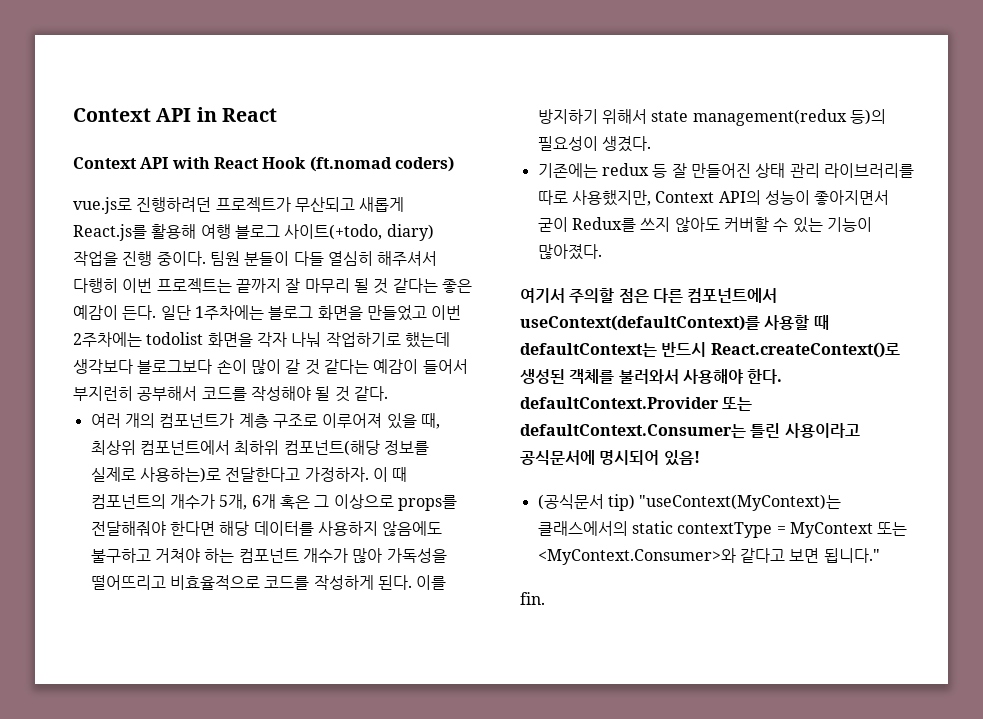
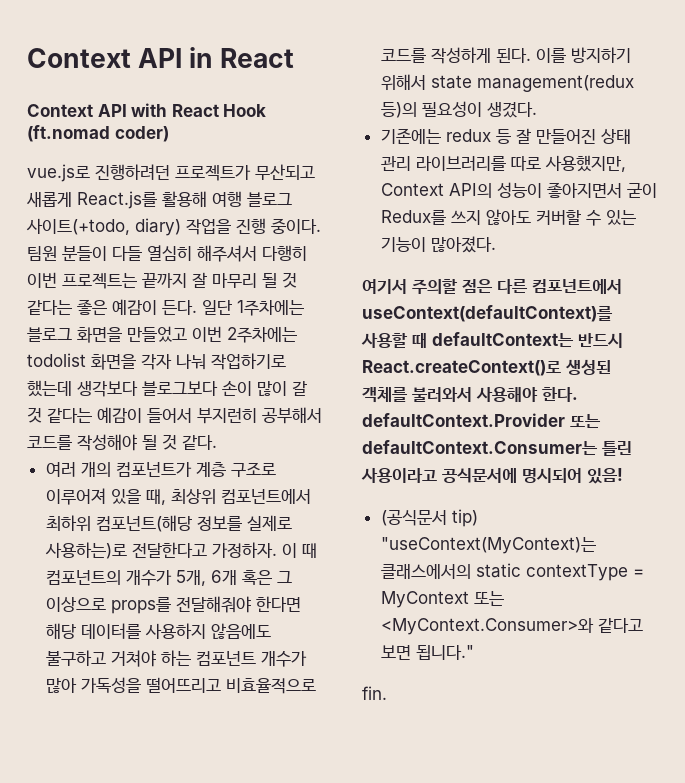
[394,156,454,172] coders) -> [114,126,169,142] coder)

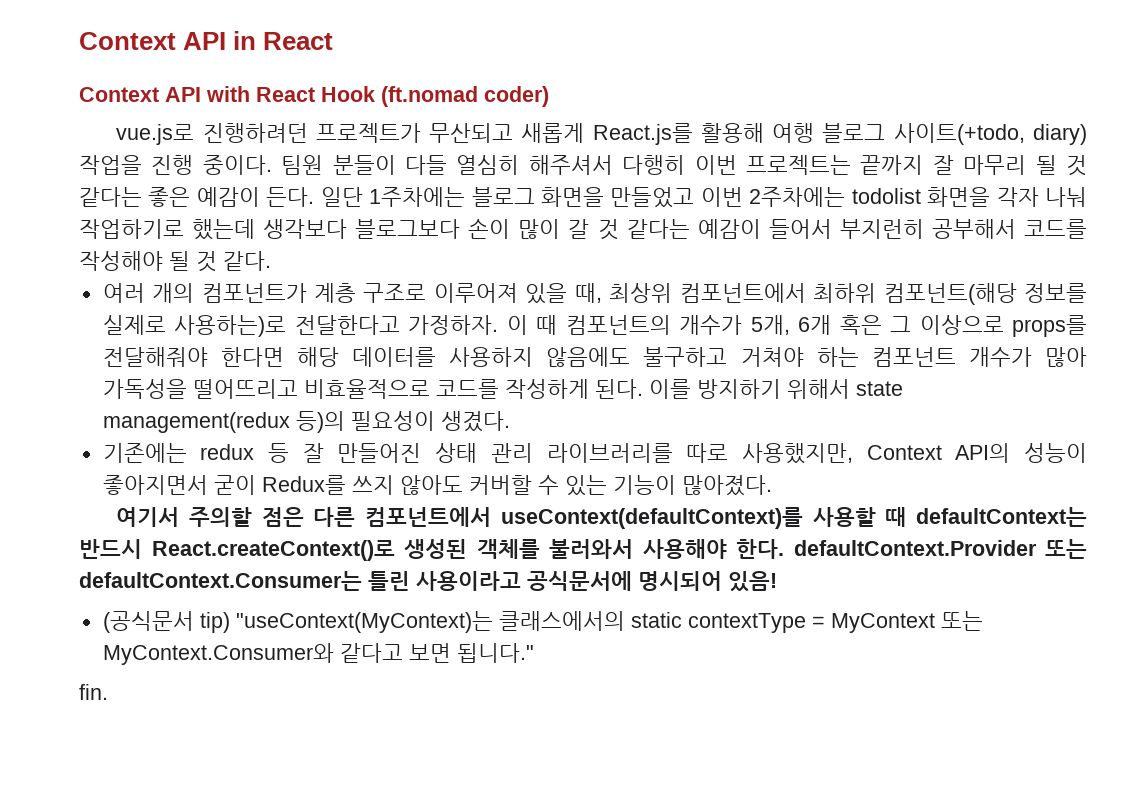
[380,618,594,635] <MyContext.Consumer>와 -> [102,643,334,665] MyContext.Consumer와

